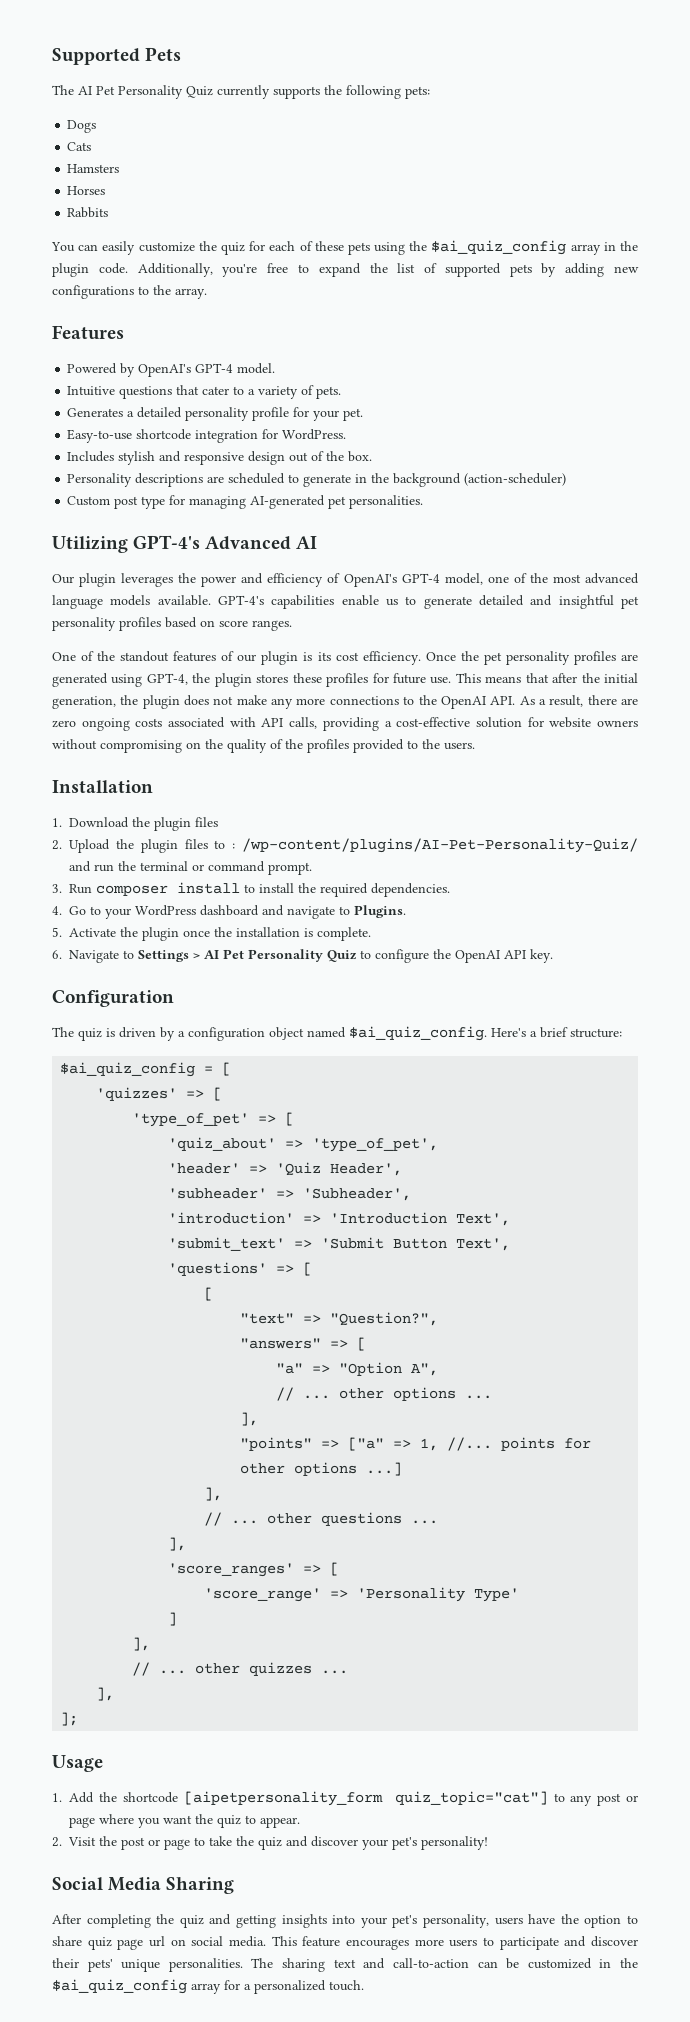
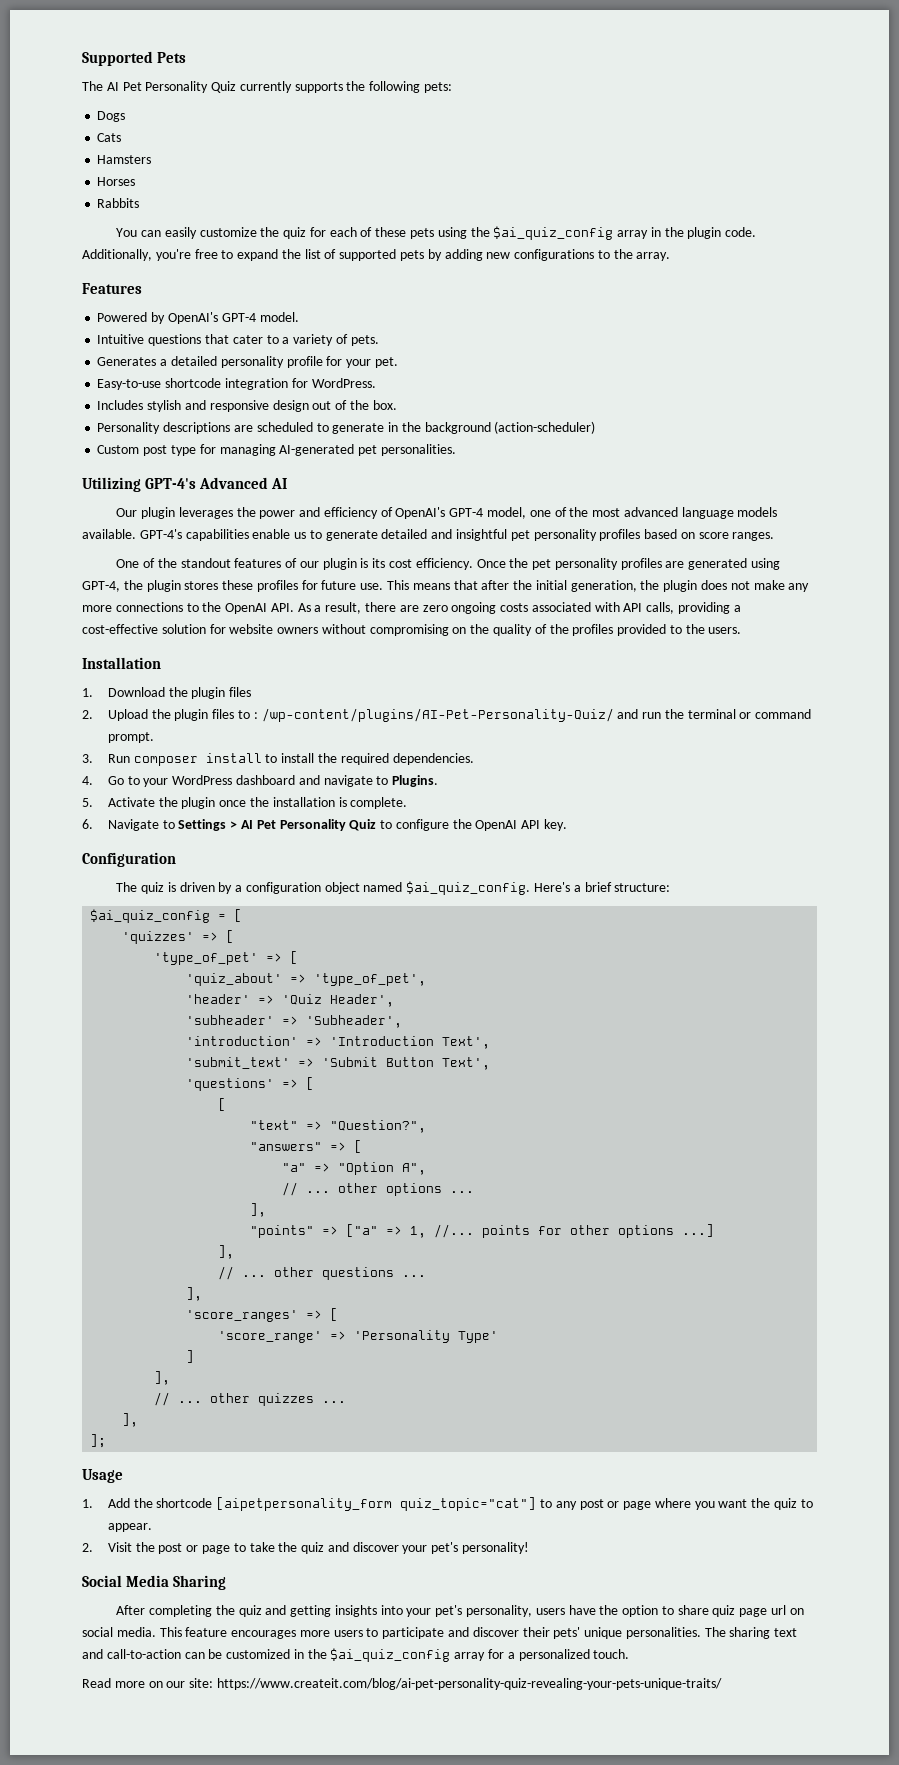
(364, 1985) none -> [82,1678,722,1690] // Read more on our site: https://www.createit.com/blog/ai-pet-personality-quiz-revealing-your-pets-unique-traits/

